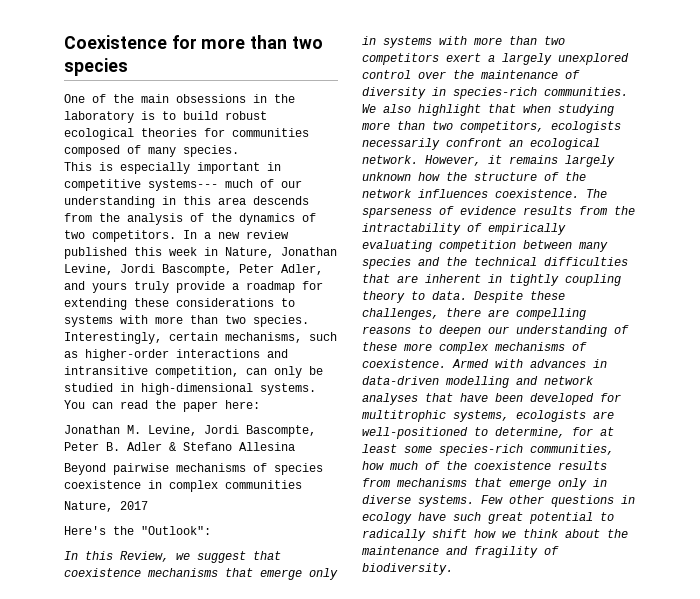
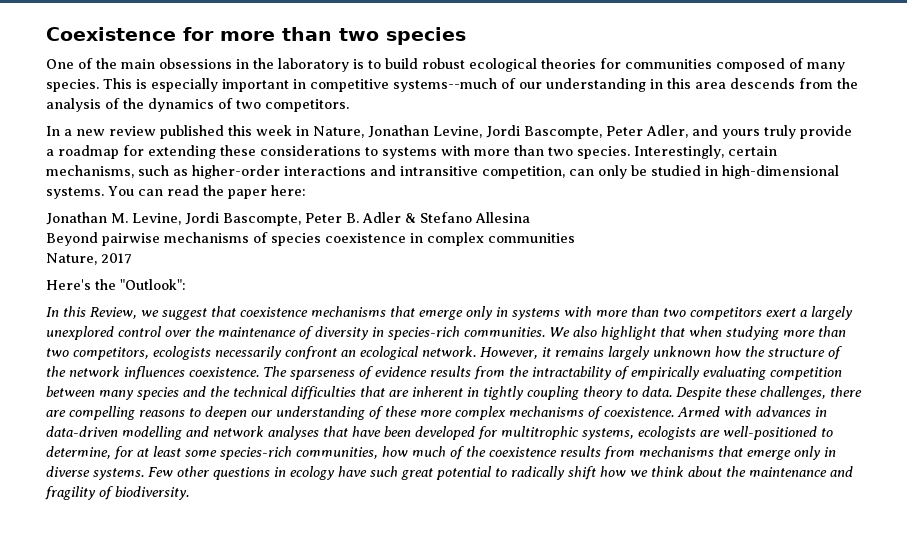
(239, 151) // -> (99, 85) none
[148,179,253,191] systems--- much -> [393,78,497,92] systems--much
(176, 236) none -> (349, 105) //

